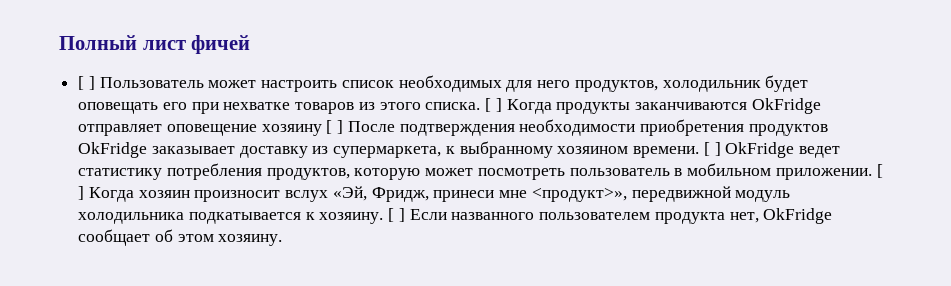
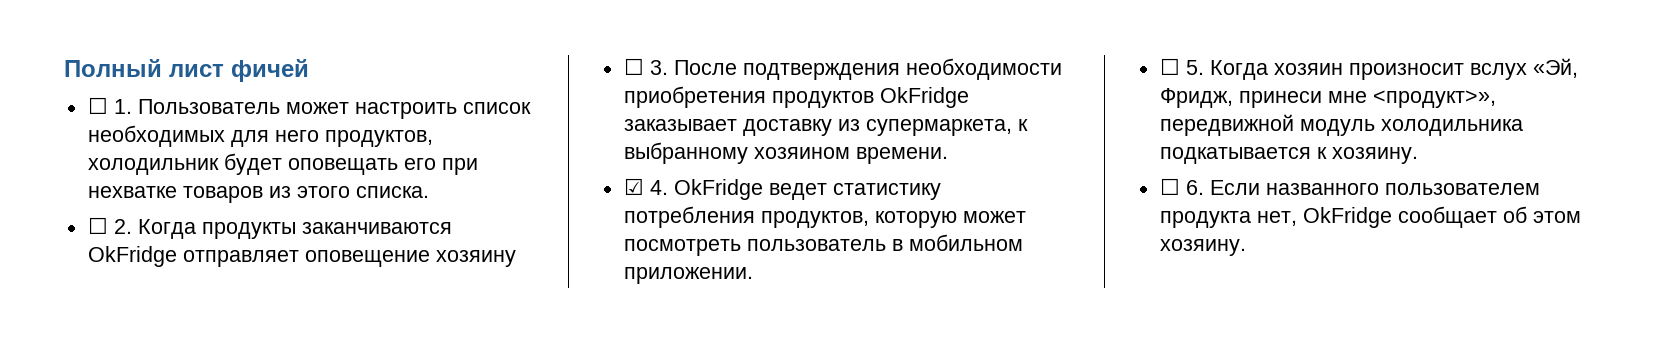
[78,76,95,90] [ ] -> [87,97,132,114] ☐ 1.
[485,98,502,112] [ ] -> [87,217,132,234] // ☐ 2.
[326,120,344,134] [ ] -> [623,58,668,75] // ☐ 3.
[703,142,721,156] [ ] -> [623,178,668,195] // ☑ 4.
[876,164,883,178] [78,186,85,200] [ ] -> [1159,58,1204,75] // ☐ 5.
[388,208,405,222] [ ] -> [1159,178,1204,195] // ☐ 6.

